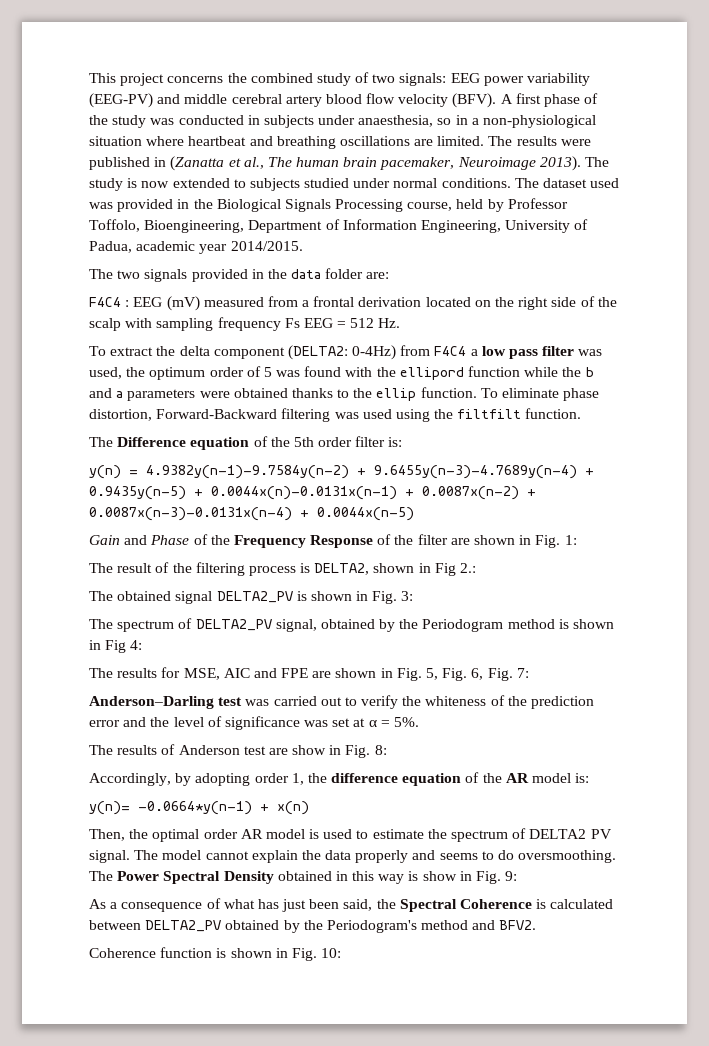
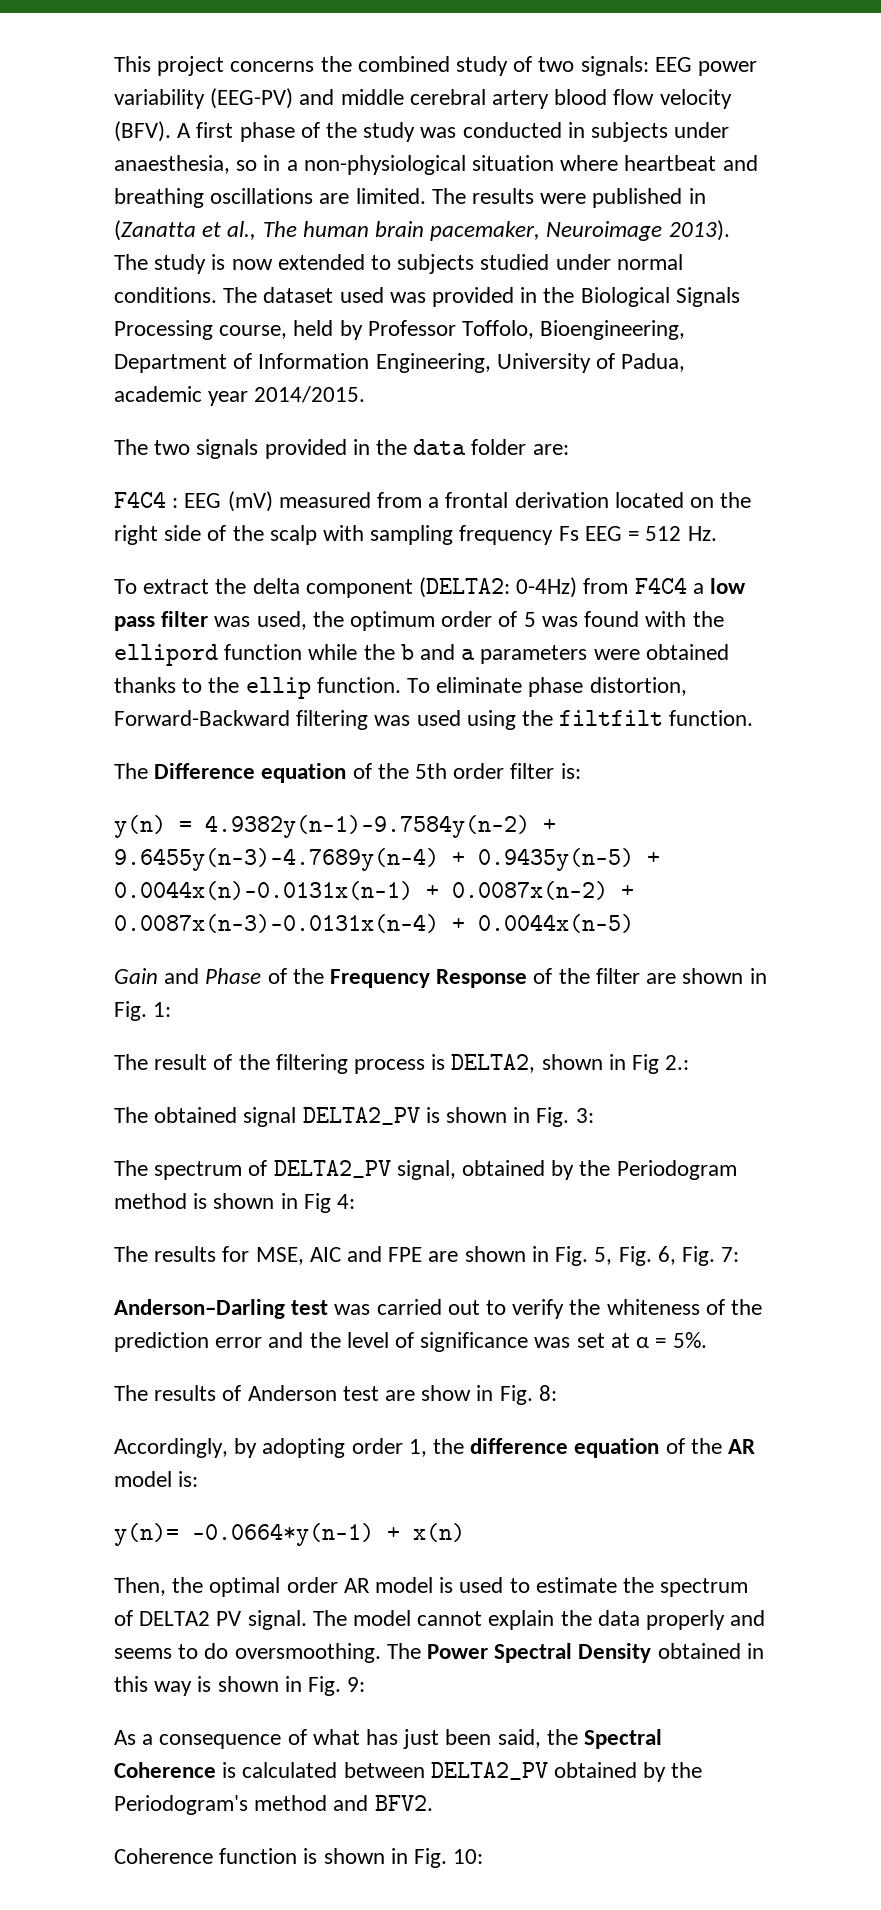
[422,871,457,881] show -> [217,1676,279,1692] shown

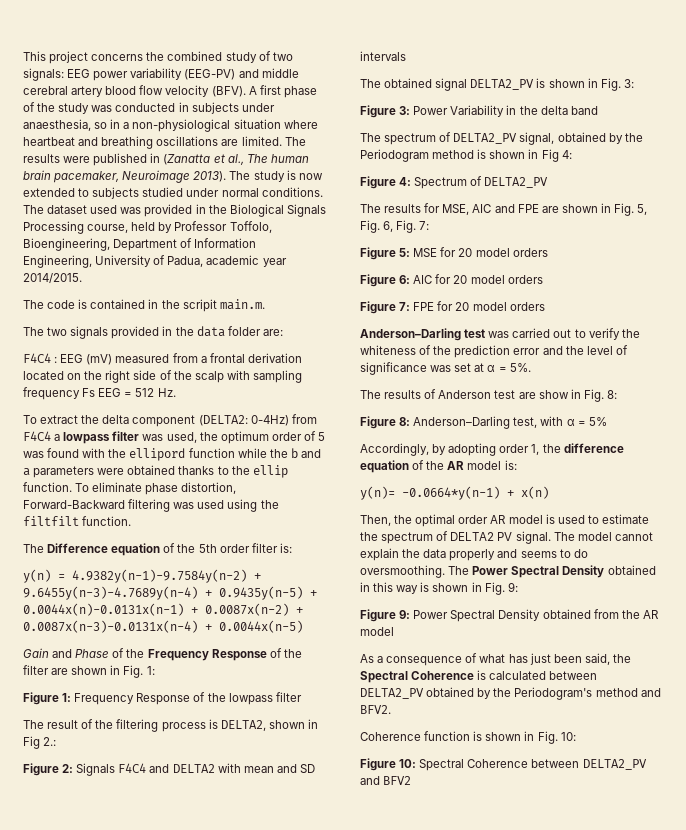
(366, 394) none -> [23,299,265,312] // The code is contained in the scripit main.m.
[710,578,747,594] [114,616,155,631] low pass -> [63,432,111,444] lowpass
(172, 1009) none -> [23,692,302,705] // Figure 1: Frequency Response of the lowpass filter
(690, 1062) none -> [23,763,315,776] [360,51,406,61] // Figure 2: Signals F4C4 and DELTA2 with mean and SD intervals
(594, 1115) none -> [360,105,598,118] // Figure 3: Power Variability in the delta band
(356, 1201) none -> [360,176,549,189] // Figure 4: Spectrum of DELTA2_PV
(740, 1254) none -> [360,247,548,260] [360,274,543,287] [360,301,545,314] // Figure 5: MSE for 20 model orders // Figure 6: AIC for 20 model orders // Figure 7: FPE for 20 model orders
(557, 1393) none -> [360,416,607,429] // Figure 8: Anderson–Darling test, with α = 5%
(366, 1684) none -> [360,609,659,622] [360,627,394,636] // Figure 9: Power Spectral Density obtained from the AR model
(484, 1856) none -> [360,758,647,771] [360,776,412,785] // Figure 10: Spectral Coherence between DELTA2_PV and BFV2

